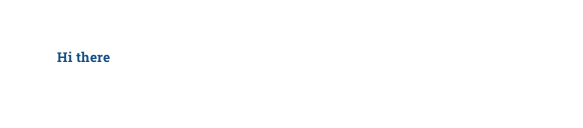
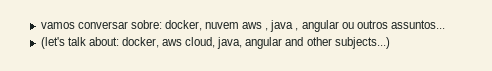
[57,51,110,63] Hi there -> [40,20,445,32] [40,37,390,49] vamos conversar sobre: docker, nuvem aws , java , angular ou outros assuntos... // (let's talk about: docker, aws cloud, java, angular and other subjects...)

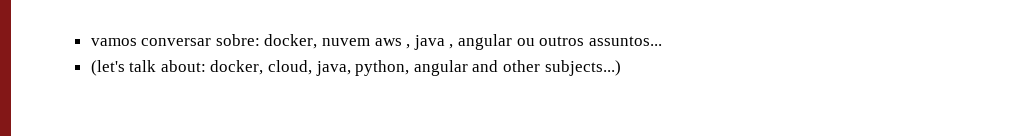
[162,39,183,46] aws -> (264, 67) none
(243, 43) none -> [355,60,410,76] python,

